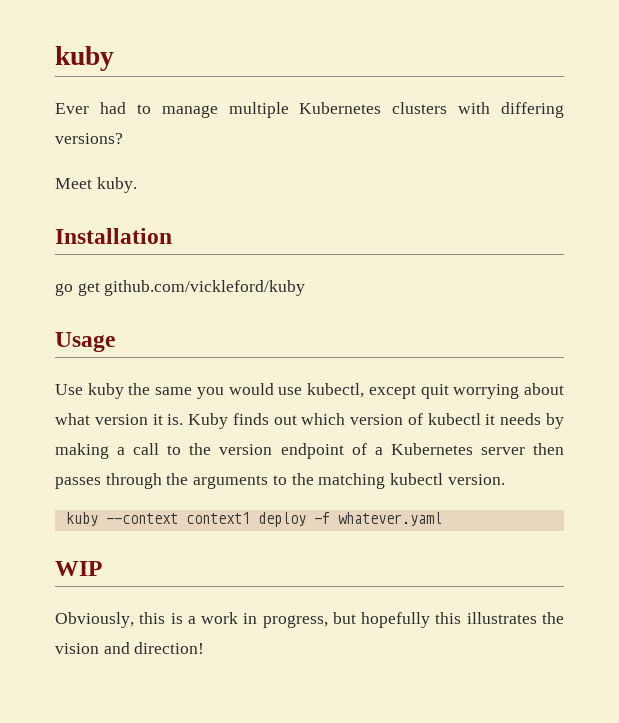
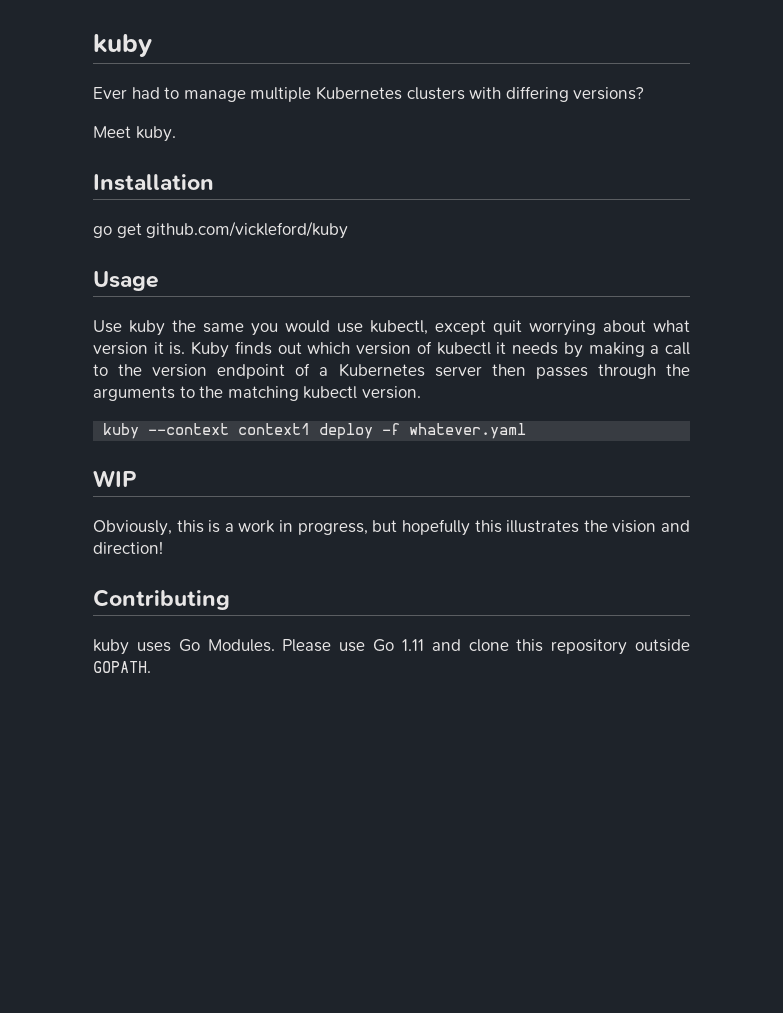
(205, 648) none -> [93,589,230,610] [93,639,690,655] [93,661,151,673] // Contributing // kuby uses Go Modules. Please use Go 1.11 and clone this repository outside GOPATH.

